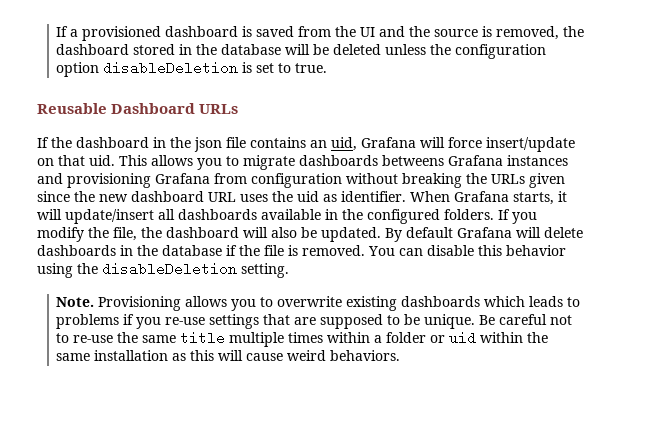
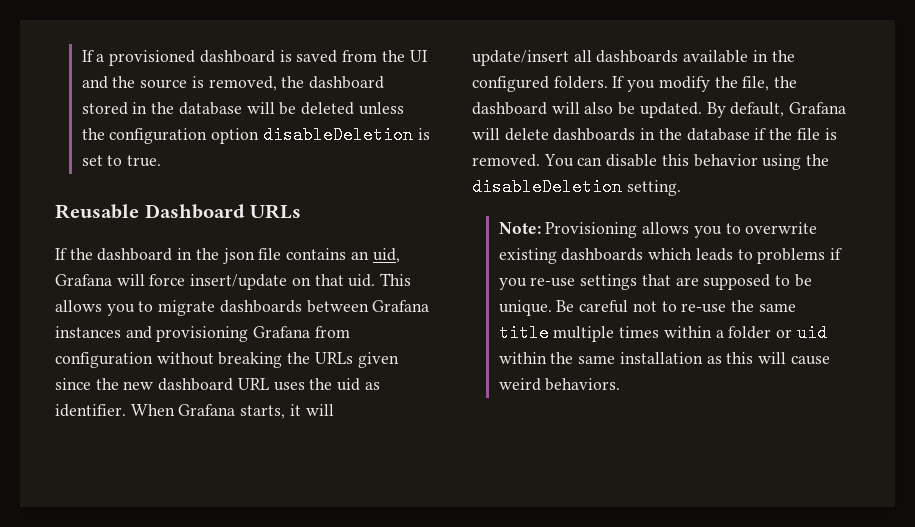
[382,155,444,166] betweens -> [306,300,369,313] between
[406,227,453,238] default -> [730,102,785,117] default,
[56,297,95,307] Note. -> [498,222,541,234] Note:

